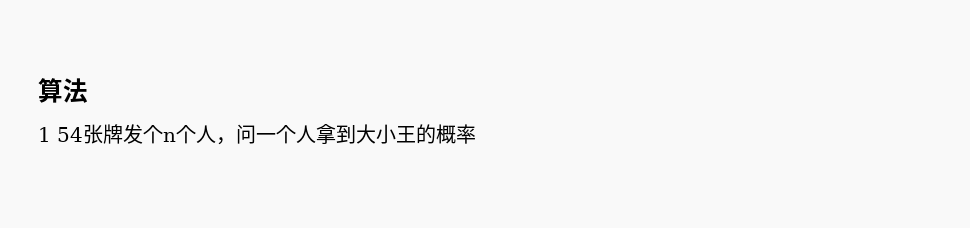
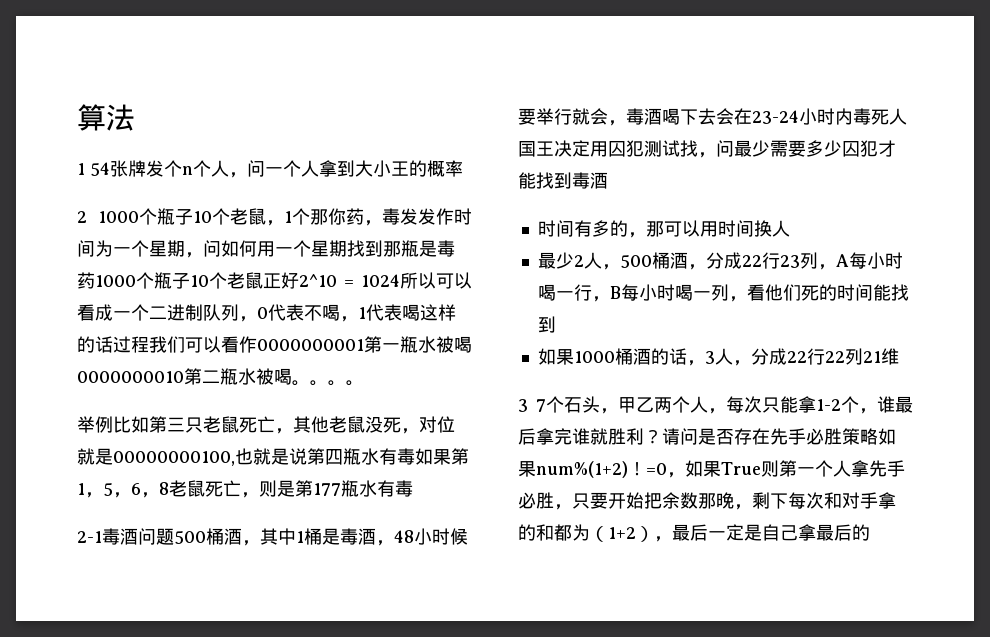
(476, 134) none -> [77,208,472,226] [77,240,455,258] [77,272,472,289] [77,304,456,322] [77,336,472,353] [77,368,364,386] [77,416,455,434] [77,448,469,466] [77,480,413,498] [77,528,468,546] [518,108,907,126] [518,140,896,158] [518,172,608,189] [537,220,790,238] [537,252,903,270] [537,284,909,302] [537,316,556,333] [537,348,899,366] [518,396,913,414] [518,428,896,445] [518,460,905,478] [518,492,896,510] [518,524,870,542] // 2 1000个瓶子10个老鼠，1个那你药，毒发发作时间为一个星期，问如何用一个星期找到那瓶是毒药1000个瓶子10个老鼠正好2^10 = 1024所以可以看成一个二进制队列，0代表不喝，1代表喝这样的话过程我们可以看作0000000001第一瓶水被喝0000000010第二瓶水被喝。。。。 // 举例比如第三只老鼠死亡，其他老鼠没死，对位就是00000000100,也就是说第四瓶水有毒如果第1，5，6，8老鼠死亡，则是第177瓶水有毒 // 2-1毒酒问题500桶酒，其中1桶是毒酒，48小时候要举行就会，毒酒喝下去会在23-24小时内毒死人国王决定用囚犯测试找，问最少需要多少囚犯才能找到毒酒 // 时间有多的，那可以用时间换人 // 最少2人，500桶酒，分成22行23列，A每小时喝一行，B每小时喝一列，看他们死的时间能找到 // 如果1000桶酒的话，3人，分成22行22列21维 // 3 7个石头，甲乙两个人，每次只能拿1-2个，谁最后拿完谁就胜利？请问是否存在先手必胜策略如果num%(1+2)！=0，如果True则第一个人拿先手必胜，只要开始把余数那晚，剩下每次和对手拿的和都为（1+2），最后一定是自己拿最后的

